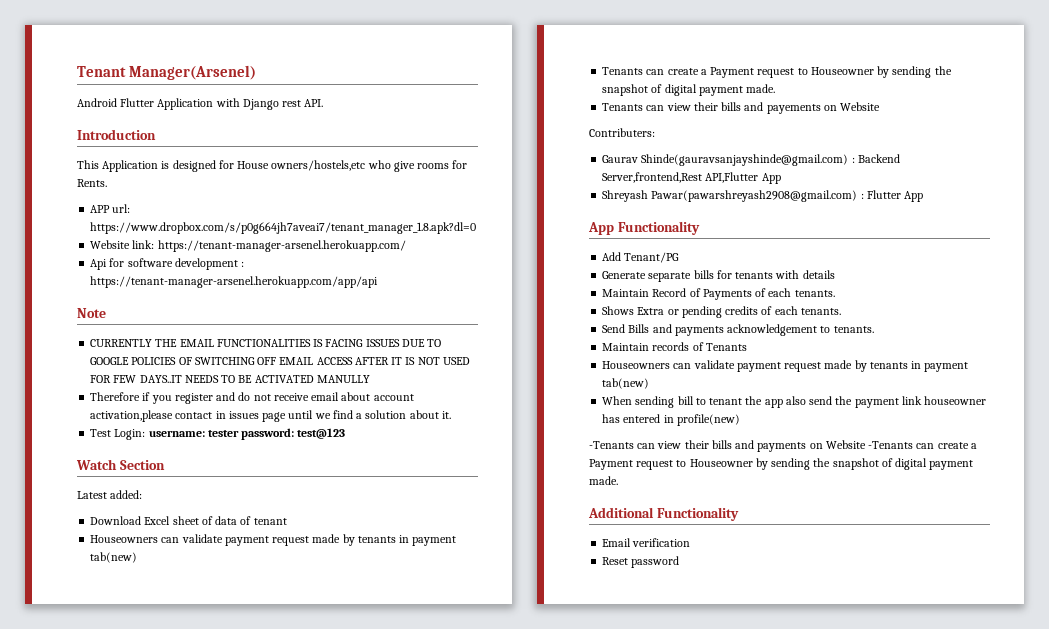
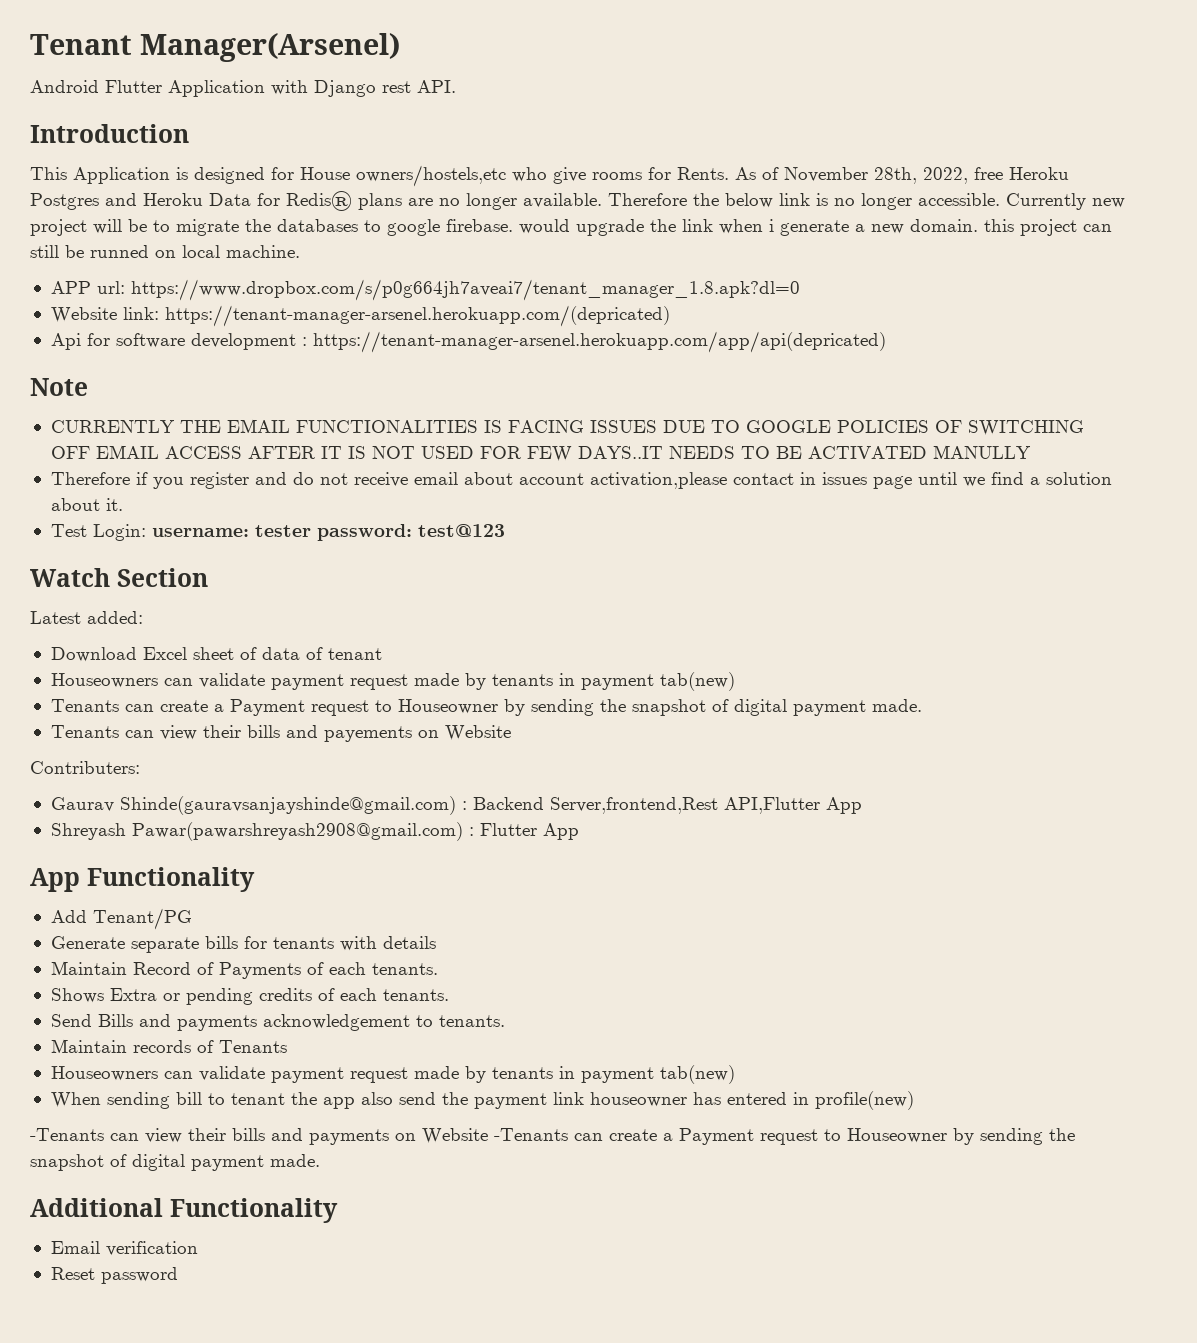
(107, 183) none -> [735,167,1069,184] [30,191,1125,211] [30,219,1112,236] [30,245,300,258] As of November 28th, 2022, free Heroku Postgres and Heroku Data for Redis® plans are no longer available. Therefore the below link is no longer accessible. Currently new project will be to migrate the databases to google firebase. would upgrade the link when i generate a new domain. this project can still be runned on local machine.
[157,240,406,252] https://tenant-manager-arsenel.herokuapp.com/ -> [164,305,670,327] https://tenant-manager-arsenel.herokuapp.com/(depricated)
[90,276,379,288] https://tenant-manager-arsenel.herokuapp.com/app/api -> [312,331,886,353] https://tenant-manager-arsenel.herokuapp.com/app/api(depricated)

